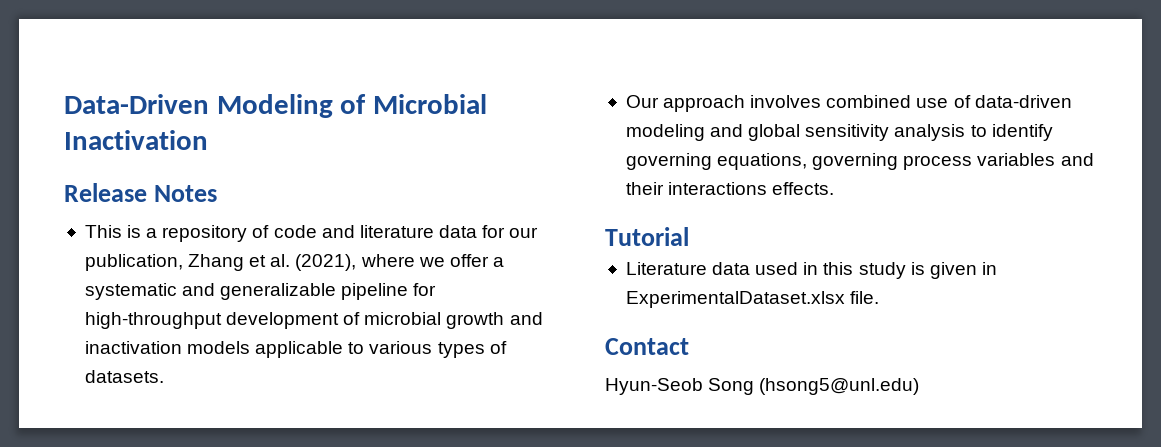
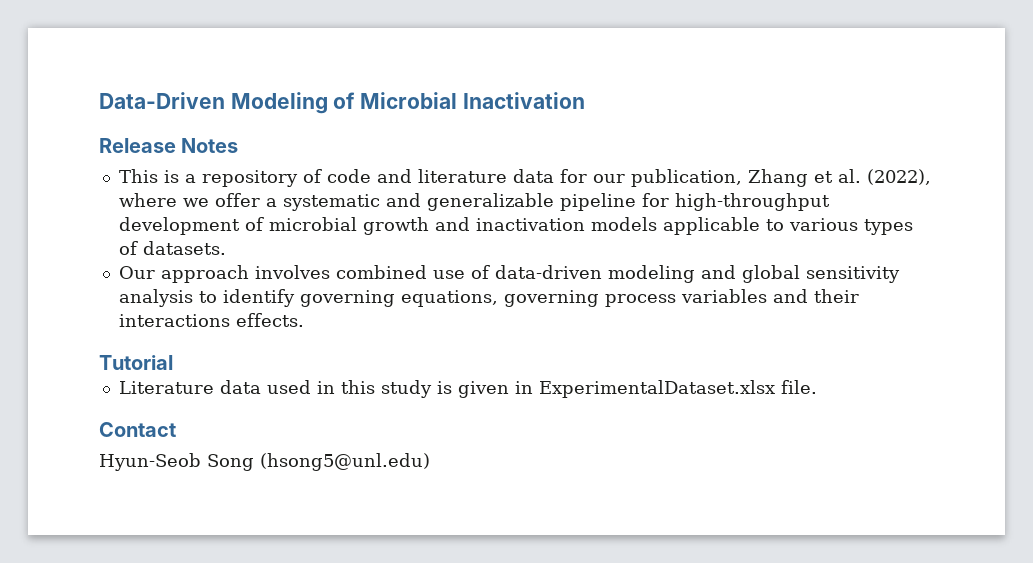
[295,254,357,271] (2021), -> [866,169,931,185] (2022),

